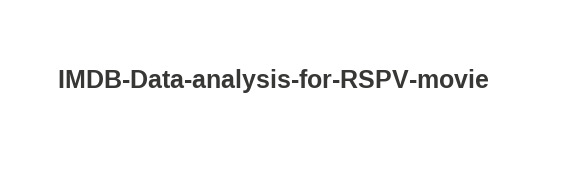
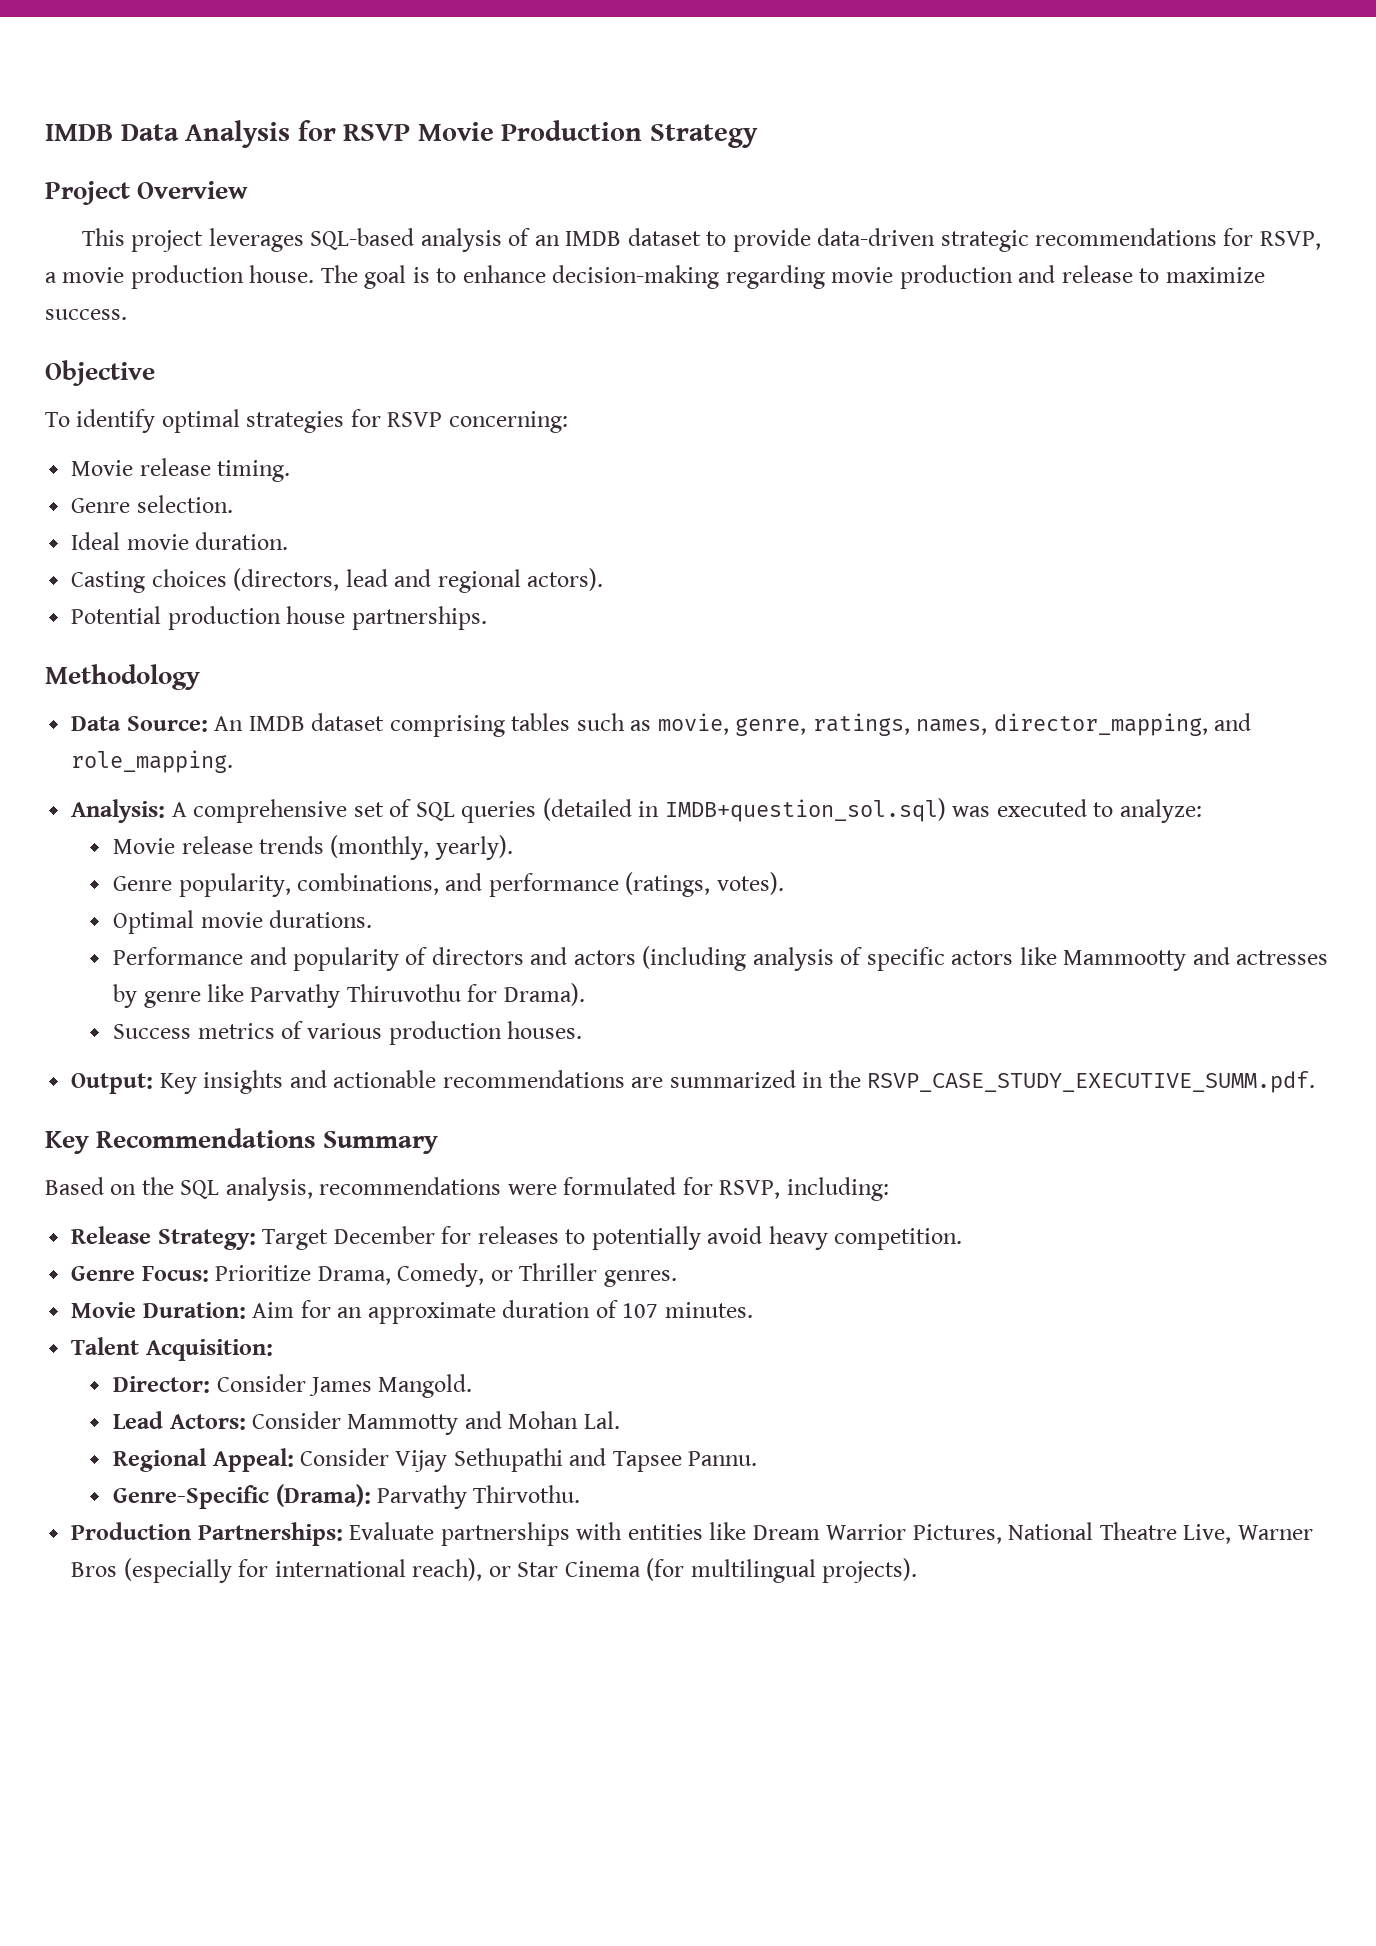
[58,69,489,93] IMDB-Data-analysis-for-RSPV-movie -> [45,120,758,148] [45,181,249,205] [81,228,1321,252] [45,265,1265,289] [45,309,127,320] [45,360,155,386] [45,409,568,433] [71,458,291,482] [71,495,233,513] [71,532,289,550] [71,568,604,593] [71,606,487,630] [45,664,200,690] [71,713,1252,737] [71,750,234,773] [71,798,1202,823] [113,835,513,860] [113,872,784,897] [113,910,372,934] [113,946,1329,971] [113,983,585,1008] [113,1021,583,1045] [71,1070,1316,1094] [45,1128,439,1154] [45,1177,889,1201] [71,1226,963,1250] [71,1263,677,1287] [71,1300,753,1324] [71,1337,273,1361] [113,1374,473,1398] [113,1411,620,1435] [113,1448,758,1472] [113,1484,581,1509] [71,1522,1313,1546] [71,1558,918,1583] IMDB Data Analysis for RSVP Movie Production Strategy // Project Overview // This project leverages SQL-based analysis of an IMDB dataset to provide data-driven strategic recommendations for RSVP, a movie production house. The goal is to enhance decision-making regarding movie production and release to maximize success. // Objective // To identify optimal strategies for RSVP concerning: // Movie release timing. // Genre selection. // Ideal movie duration. // Casting choices (directors, lead and regional actors). // Potential production house partnerships. // Methodology // Data Source: An IMDB dataset comprising tables such as movie, genre, ratings, names, director_mapping, and role_mapping. // Analysis: A comprehensive set of SQL queries (detailed in IMDB+question_sol.sql) was executed to analyze: // Movie release trends (monthly, yearly). // Genre popularity, combinations, and performance (ratings, votes). // Optimal movie durations. // Performance and popularity of directors and actors (including analysis of specific actors like Mammootty and actresses by genre like Parvathy Thiruvothu for Drama). // Success metrics of various production houses. // Output: Key insights and actionable recommendations are summarized in the RSVP_CASE_STUDY_EXECUTIVE_SUMM.pdf. // Key Recommendations Summary // Based on the SQL analysis, recommendations were formulated for RSVP, including: // Release Strategy: Target December for releases to potentially avoid heavy competition. // Genre Focus: Prioritize Drama, Comedy, or Thriller genres. // Movie Duration: Aim for an approximate duration of 107 minutes. // Talent Acquisition: // Director: Consider James Mangold. // Lead Actors: Consider Mammotty and Mohan Lal. // Regional Appeal: Consider Vijay Sethupathi and Tapsee Pannu. // Genre-Specific (Drama): Parvathy Thirvothu. // Production Partnerships: Evaluate partnerships with entities like Dream Warrior Pictures, National Theatre Live, Warner Bros (especially for international reach), or Star Cinema (for multilingual projects).

